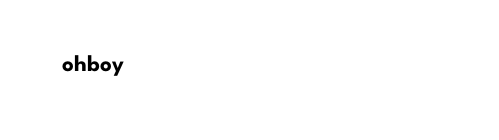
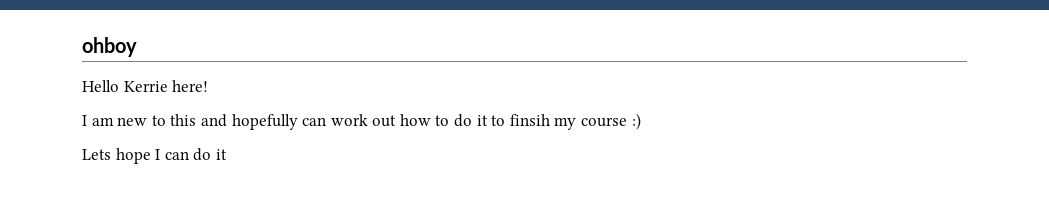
(124, 65) none -> [82,80,209,92] [82,113,641,130] [82,148,227,164] // Hello Kerrie here! // I am new to this and hopefully can work out how to do it to finsih my course :) // Lets hope I can do it

